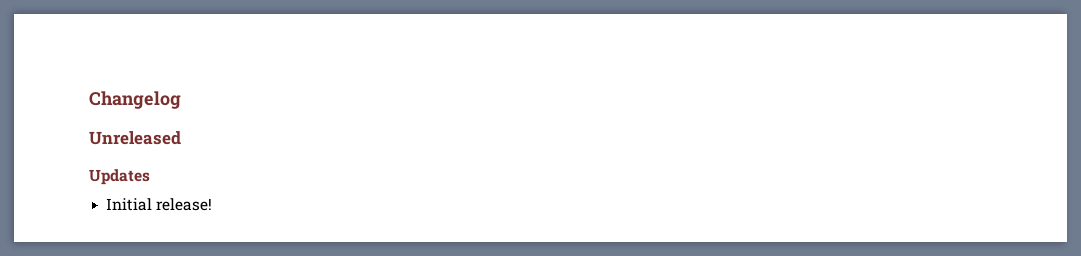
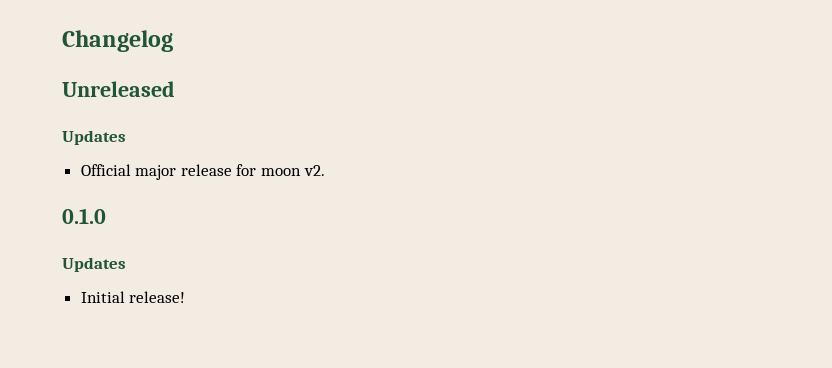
(150, 177) none -> [80,164,325,180] [62,208,106,224] [62,257,126,272] // Official major release for moon v2. // 0.1.0 // Updates

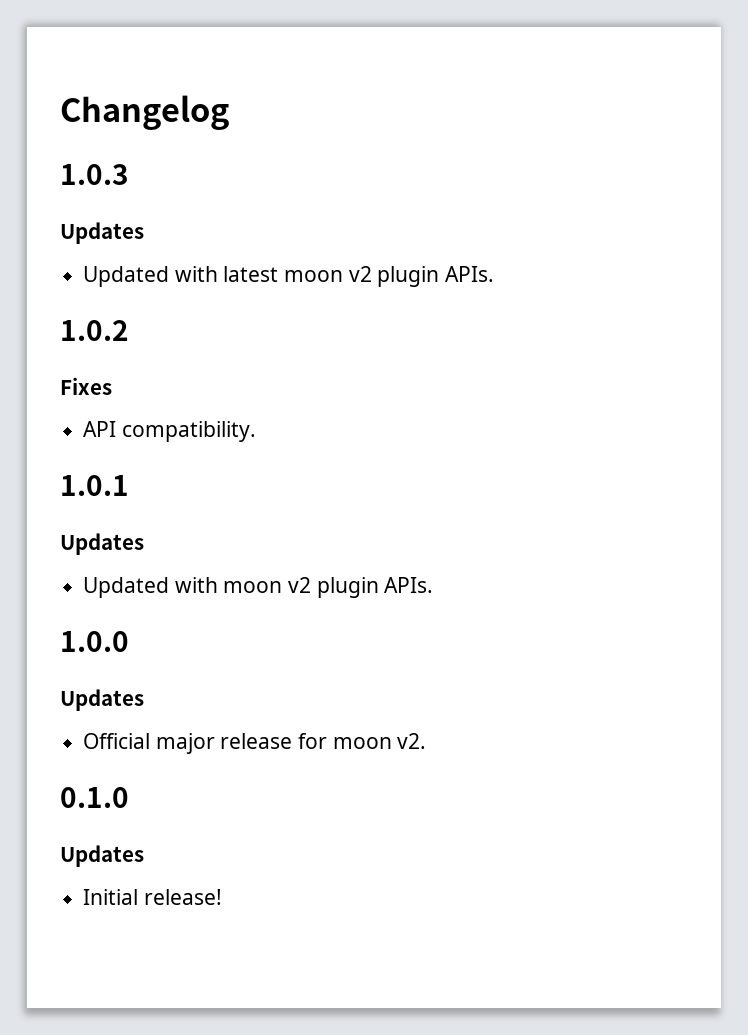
[62,81,175,97] Unreleased -> [60,164,129,185] [60,222,144,244] [83,266,495,287] [60,320,129,341] [60,377,112,395] [83,421,256,442] [60,475,129,496] [60,533,144,555] [83,577,434,598] [60,631,129,652] 1.0.3 // Updates // Updated with latest moon v2 plugin APIs. // 1.0.2 // Fixes // API compatibility. // 1.0.1 // Updates // Updated with moon v2 plugin APIs. // 1.0.0

